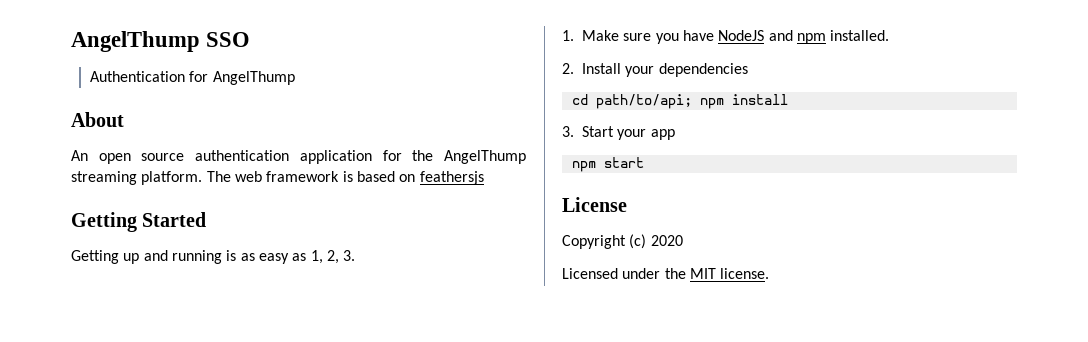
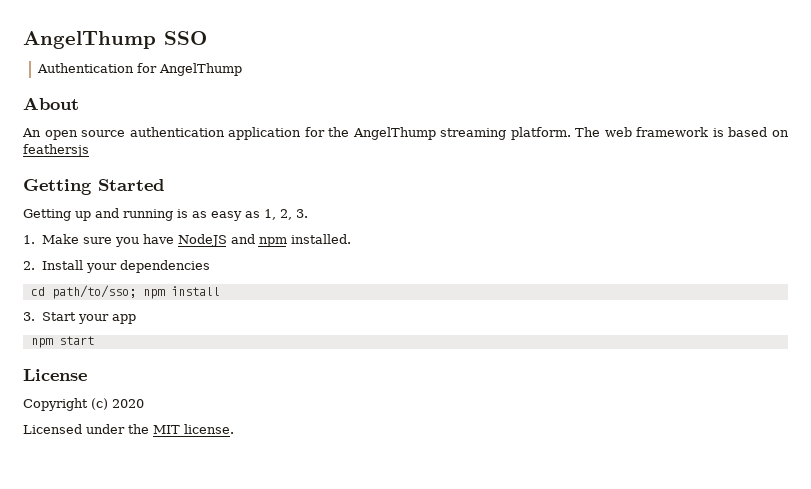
[595,94,692,109] path/to/api; -> [51,285,136,299] path/to/sso;

